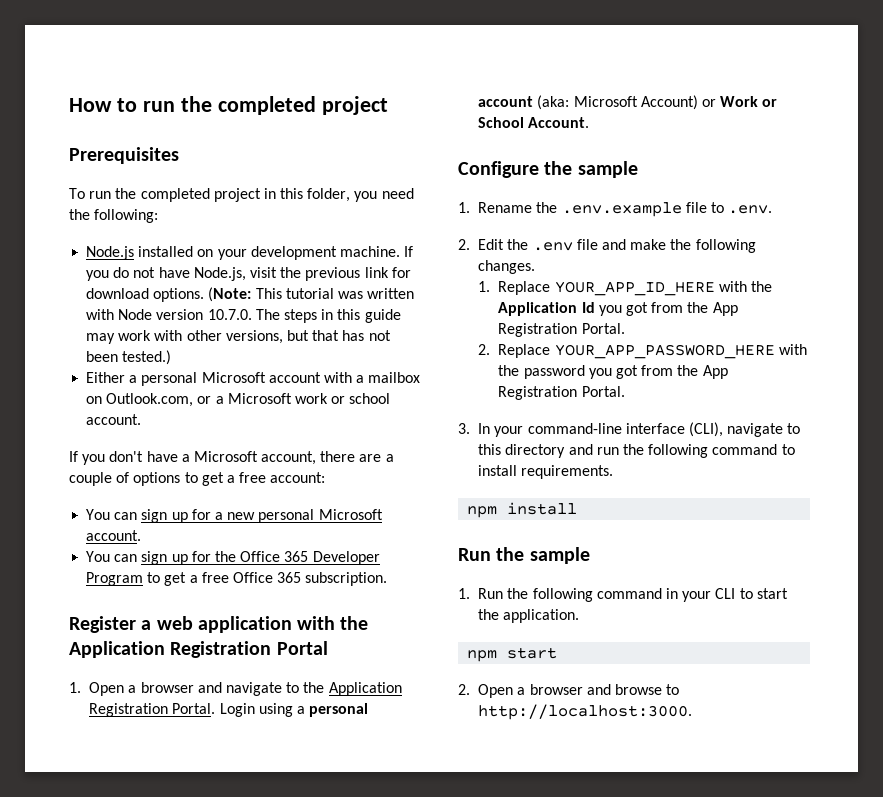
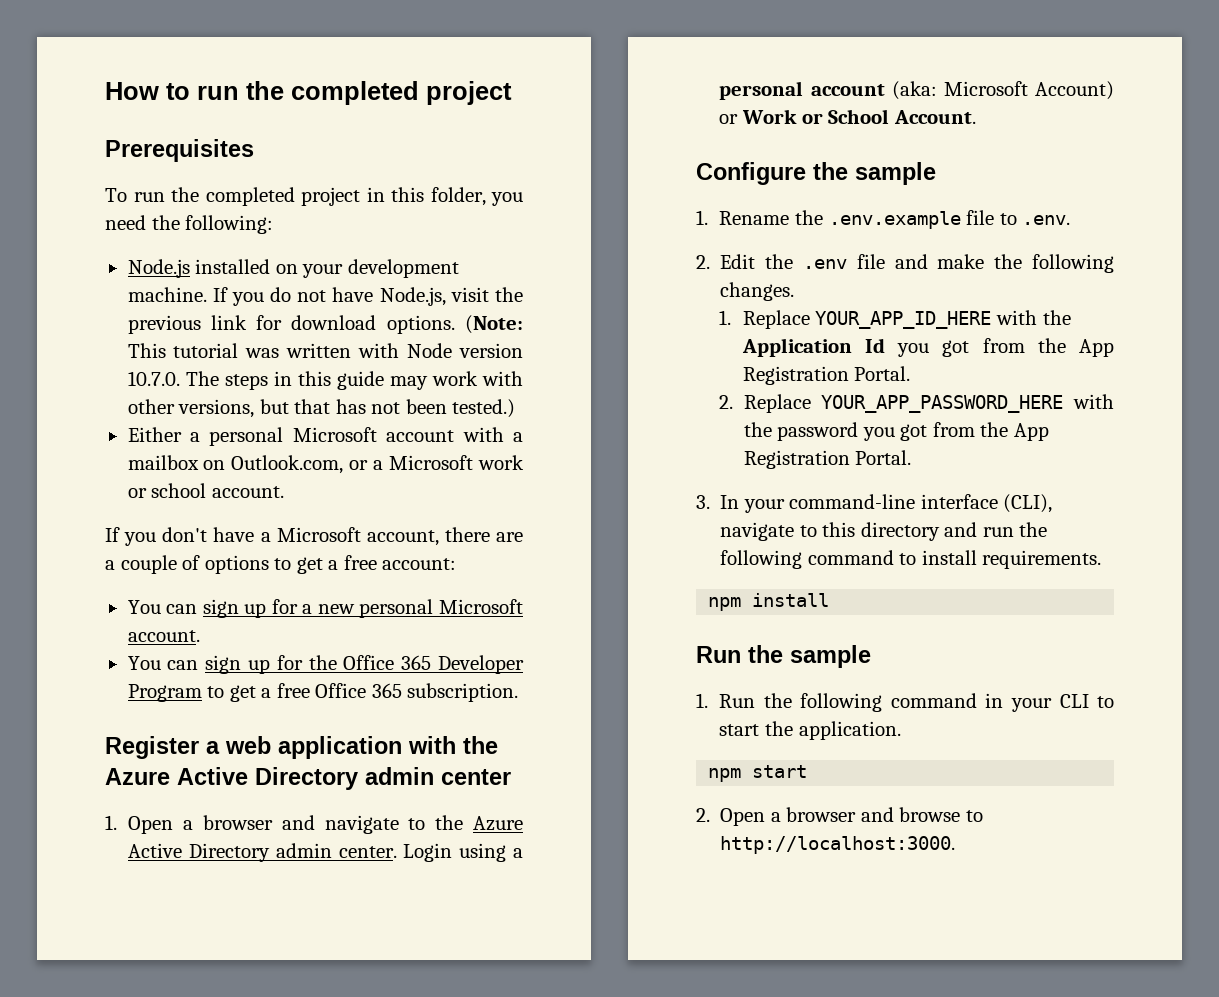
[69,641,328,658] Application Registration Portal -> [105,767,511,790] Azure Active Directory admin center
[328,682,402,696] [89,703,216,717] Application Registration Portal. -> [473,816,523,831] [128,843,397,862] Azure Active Directory admin center.

